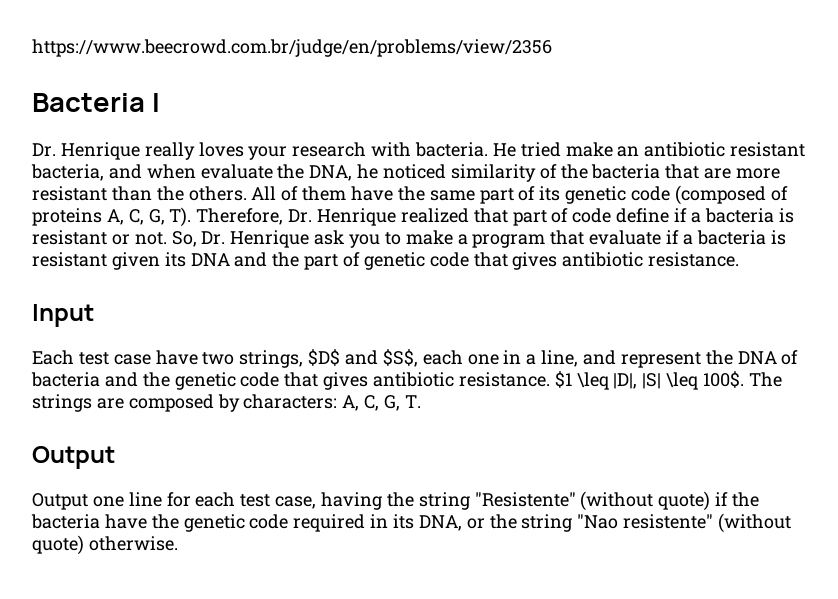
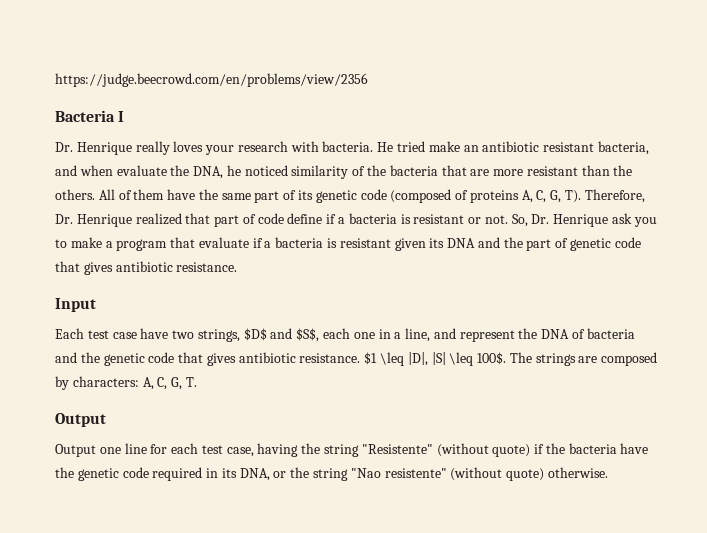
[32,39,552,57] https://www.beecrowd.com.br/judge/en/problems/view/2356 -> [55,73,368,87] https://judge.beecrowd.com/en/problems/view/2356

